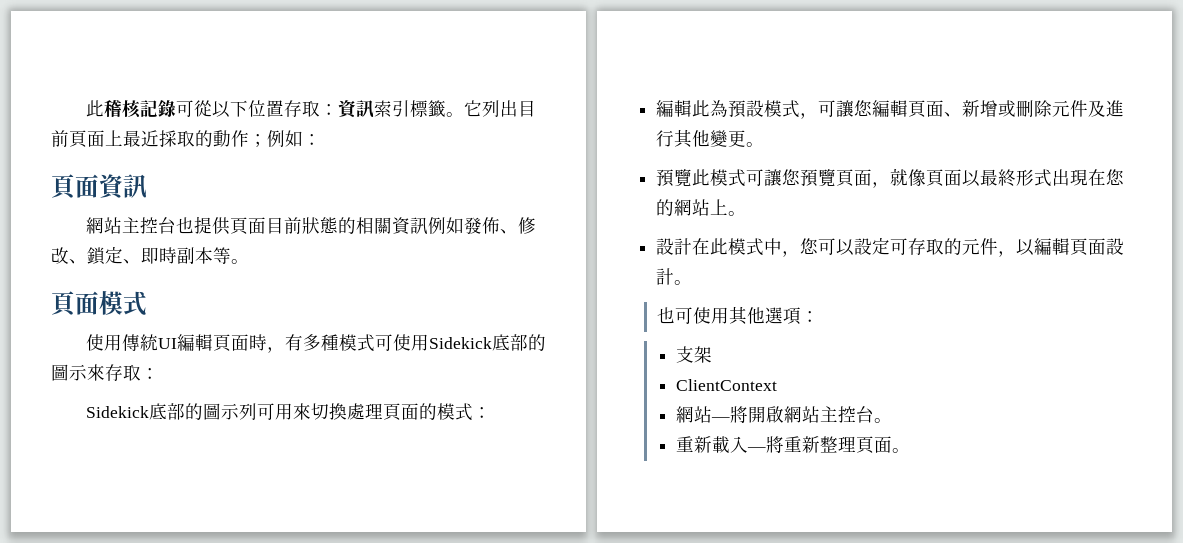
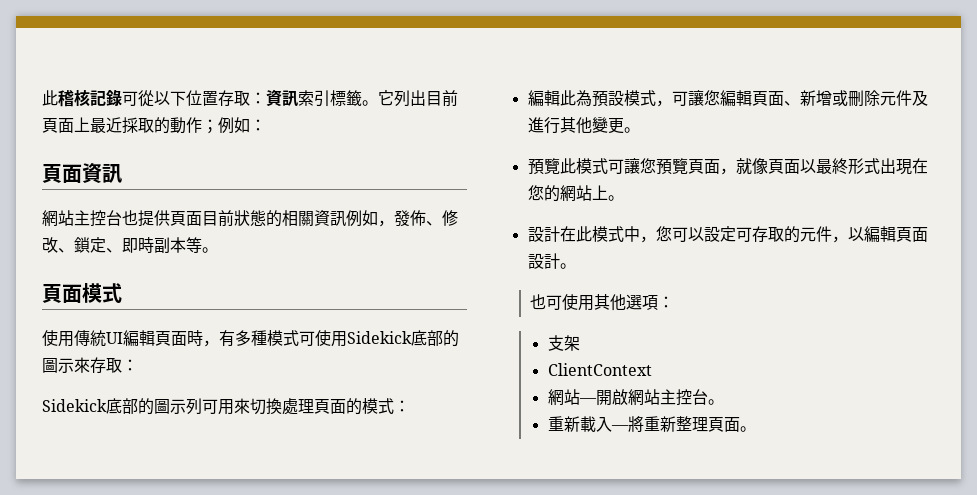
(464, 225) none -> [378,220,394,227] ，
[729,406,748,423] 將 -> (597, 400) none

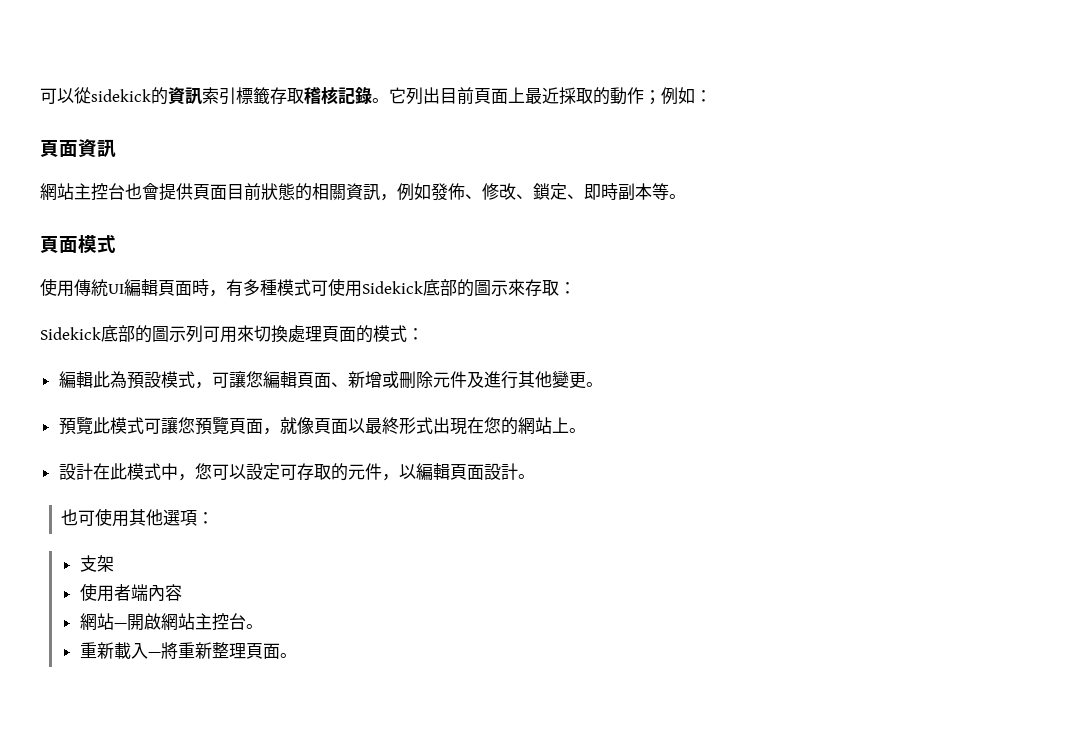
[42,89,362,107] 此稽核記錄可從以下位置存取：資訊索引標籤 -> [40,87,372,105] 可以從sidekick的資訊索引標籤存取稽核記錄
(138, 218) none -> [142,183,159,200] 會
[346,210,394,227] 例如， -> [380,183,431,201] ，例如
[547,363,652,376] ClientContext -> [79,583,182,602] 使用者端內容

